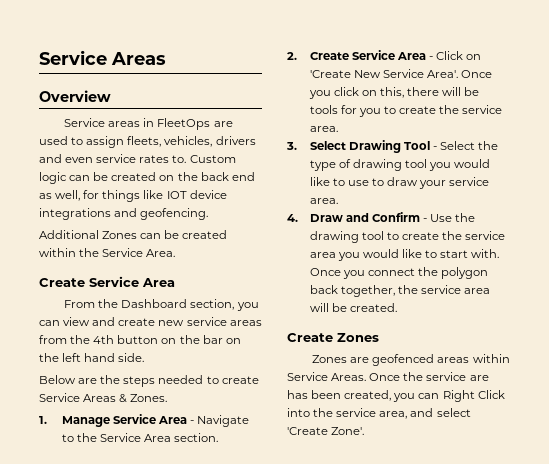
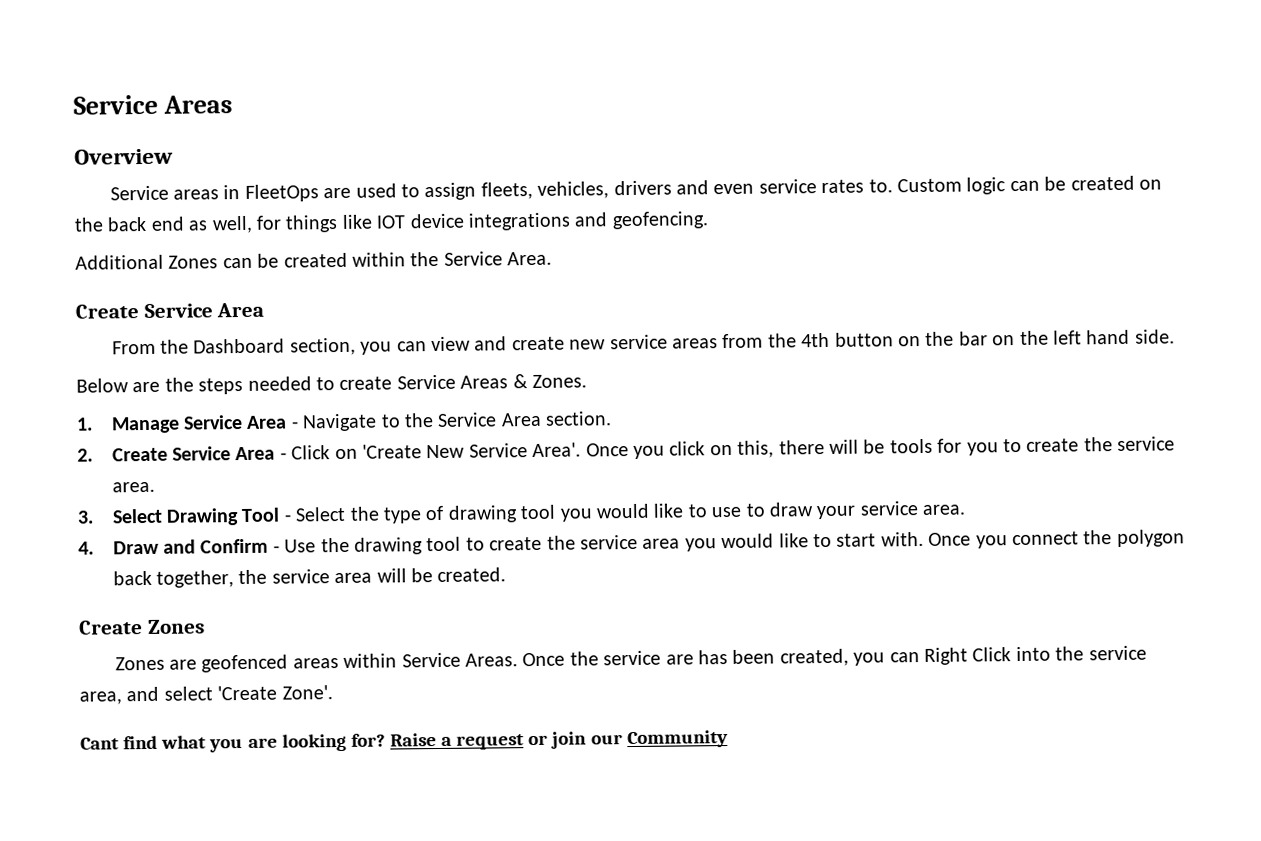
(365, 431) none -> [80,730,728,753] // Cant find what you are looking for? Raise a request or join our Community

